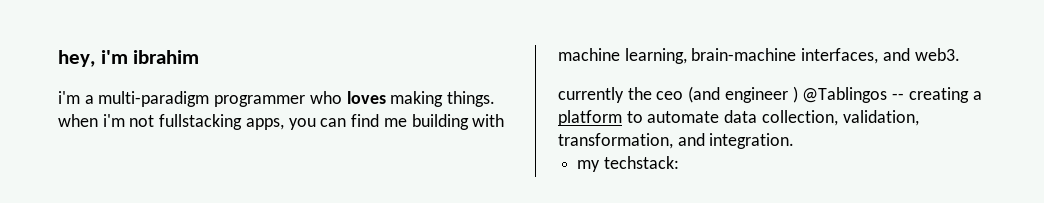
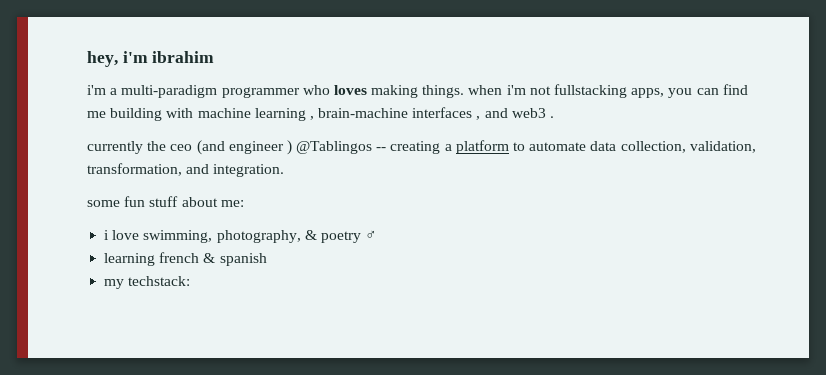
[624,48,960,64] learning, brain-machine interfaces, and web3. -> [254,107,555,121] learning , brain-machine interfaces , and web3 .
(795, 141) none -> [87,196,244,207] [104,230,378,243] [104,252,267,266] // some fun stuff about me: // i love swimming, photography, & poetry ♂ // learning french & spanish

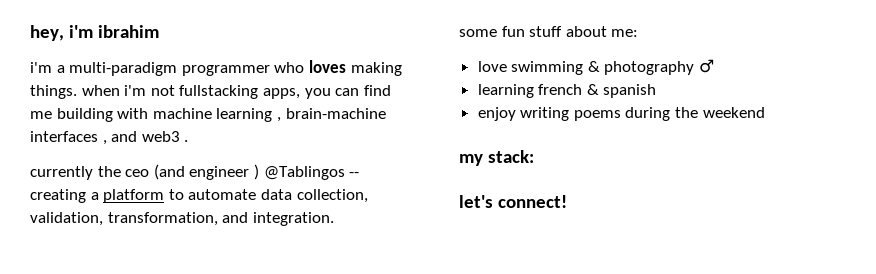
[104,230,361,243] i love swimming, photography, & poetry -> [477,61,695,75] love swimming & photography
[104,276,191,289] my techstack: -> [477,107,765,121] [459,150,534,166] [459,195,567,208] enjoy writing poems during the weekend // my stack: // let's connect!

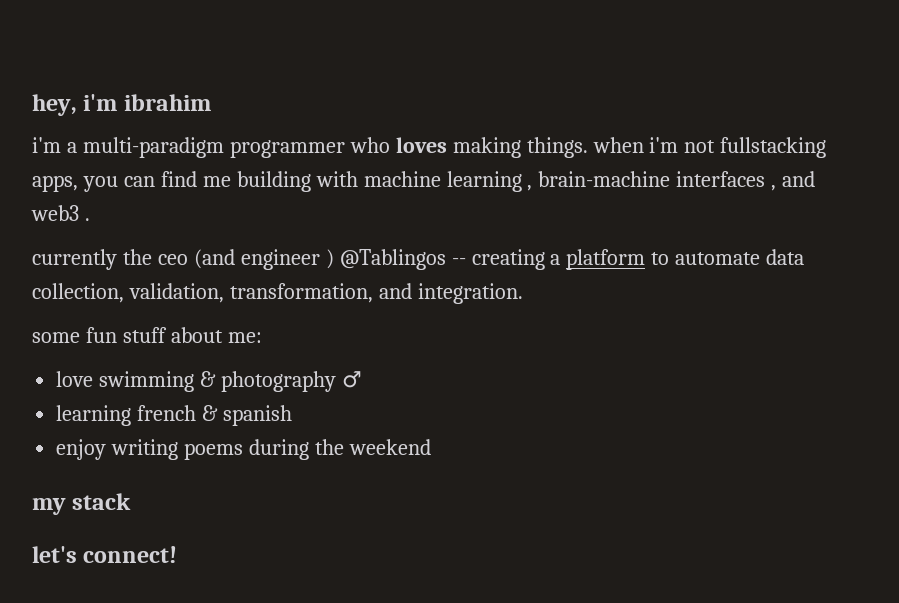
[487,150,534,163] stack: -> [72,493,132,510] stack

